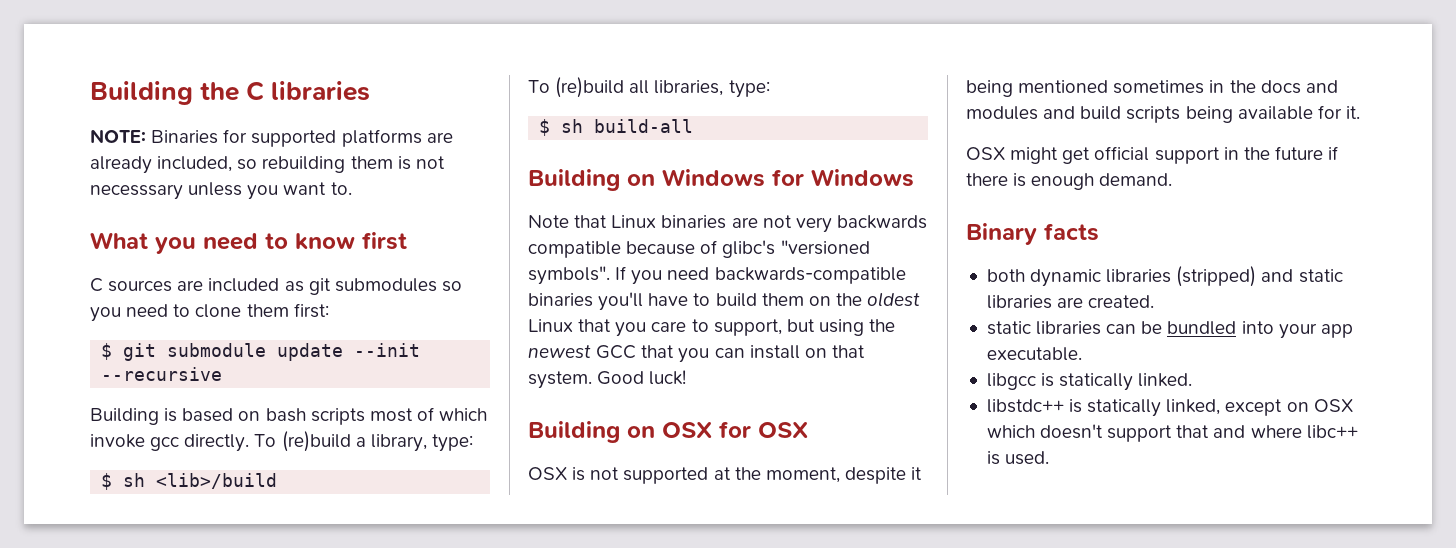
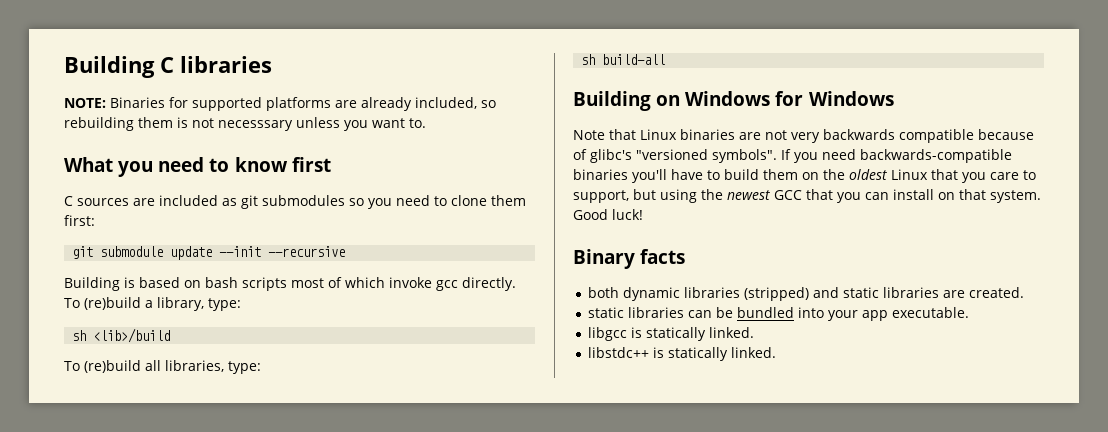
[90,81,240,105] Building the -> [64,56,155,78] Building
[101,343,113,360] $ -> (95, 220) none
[101,473,113,490] $ -> (241, 304) none
[539,119,551,136] $ -> (261, 367) none
[528,421,808,443] [528,467,923,484] [966,80,1338,97] [966,105,1360,123] [966,146,1339,164] [966,173,1173,190] // Building on OSX for OSX // OSX is not supported at the moment, despite it being mentioned sometimes in the docs and modules and build scripts being available for it. // OSX might get official support in the future if there is enough demand. -> (643, 214) none
[1166,399,1353,416] [986,424,1358,442] [986,451,1050,465] linked, except on OSX which doesn't support that and where libc++ is used. -> [731,347,777,358] linked.

